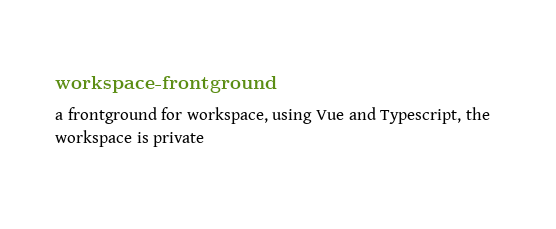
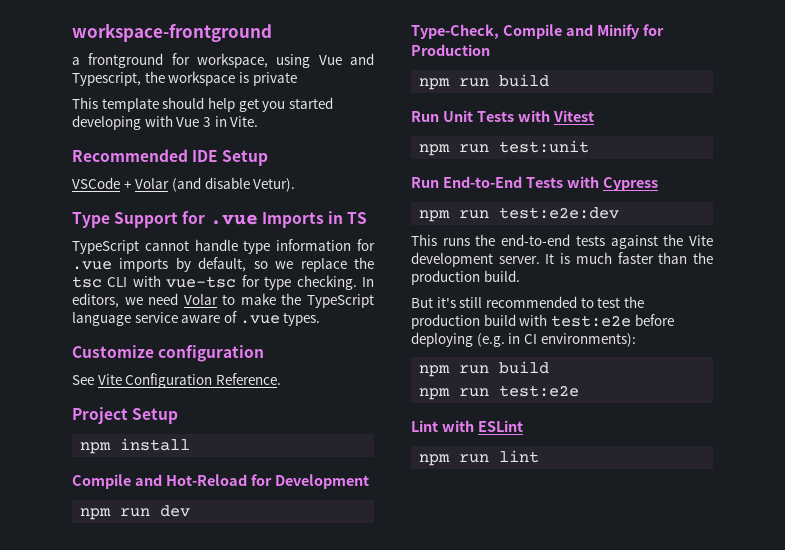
(205, 139) none -> [72,97,333,112] [72,115,259,130] [72,149,269,166] [72,177,296,192] [72,211,368,228] [72,239,375,254] [72,257,375,272] [72,275,375,290] [72,293,375,308] [72,311,321,326] [72,345,265,362] [72,373,281,388] [72,407,179,424] [80,438,191,454] [72,474,369,489] [80,505,191,520] [411,24,664,39] [411,44,490,56] [419,74,550,90] [411,110,594,122] [419,140,590,156] [411,176,658,191] [419,207,620,222] [411,234,713,249] [411,252,713,267] [411,270,520,285] [411,296,644,308] [411,314,674,329] [411,332,636,347] [419,361,550,377] [419,385,580,400] [411,420,523,432] [419,450,540,466] // This template should help get you started developing with Vue 3 in Vite. // Recommended IDE Setup // VSCode + Volar (and disable Vetur). // Type Support for .vue Imports in TS // TypeScript cannot handle type information for .vue imports by default, so we replace the tsc CLI with vue-tsc for type checking. In editors, we need Volar to make the TypeScript language service aware of .vue types. // Customize configuration // See Vite Configuration Reference. // Project Setup // npm install // Compile and Hot-Reload for Development // npm run dev // Type-Check, Compile and Minify for Production // npm run build // Run Unit Tests with Vitest // npm run test:unit // Run End-to-End Tests with Cypress // npm run test:e2e:dev // This runs the end-to-end tests against the Vite development server. It is much faster than the production build. // But it's still recommended to test the production build with test:e2e before deploying (e.g. in CI environments): // npm run build // npm run test:e2e // Lint with ESLint // npm run lint

